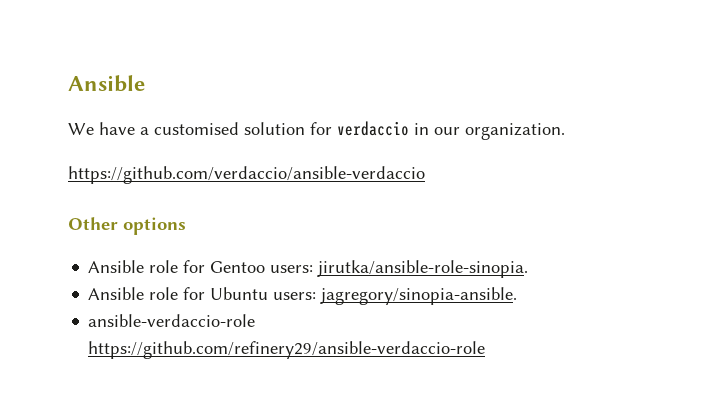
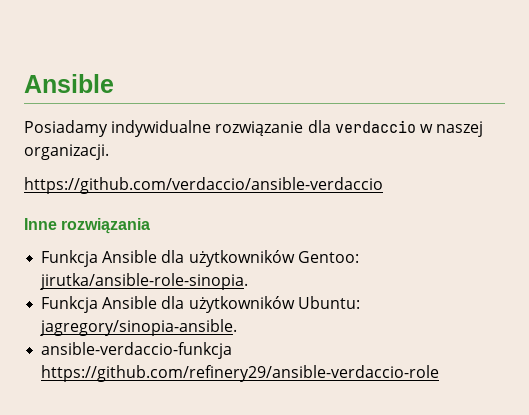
[68,121,565,140] [68,166,425,184] [68,217,186,235] [88,260,529,278] [88,287,317,300] We have a customised solution for verdaccio in our organization. // https://github.com/verdaccio/ansible-verdaccio // Other options // Ansible role for Gentoo users: jirutka/ansible-role-sinopia. // Ansible role for Ubuntu users: -> [24,120,484,137] [24,144,109,160] [24,177,383,194] [24,218,151,234] [41,250,359,267] [40,273,249,290] [41,296,360,313] Posiadamy indywidualne rozwiązanie dla verdaccio w naszej organizacji. // https://github.com/verdaccio/ansible-verdaccio // Inne rozwiązania // Funkcja Ansible dla użytkowników Gentoo: jirutka/ansible-role-sinopia. // Funkcja Ansible dla użytkowników Ubuntu:
[88,314,256,327] ansible-verdaccio-role -> [41,342,233,359] ansible-verdaccio-funkcja

